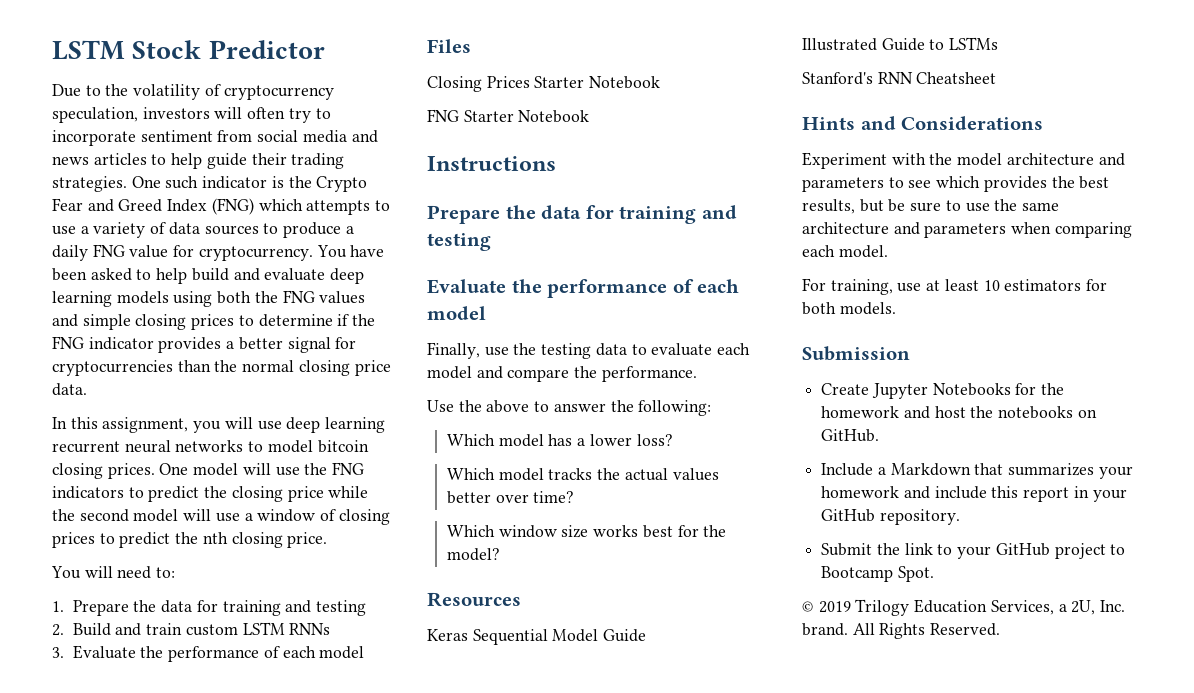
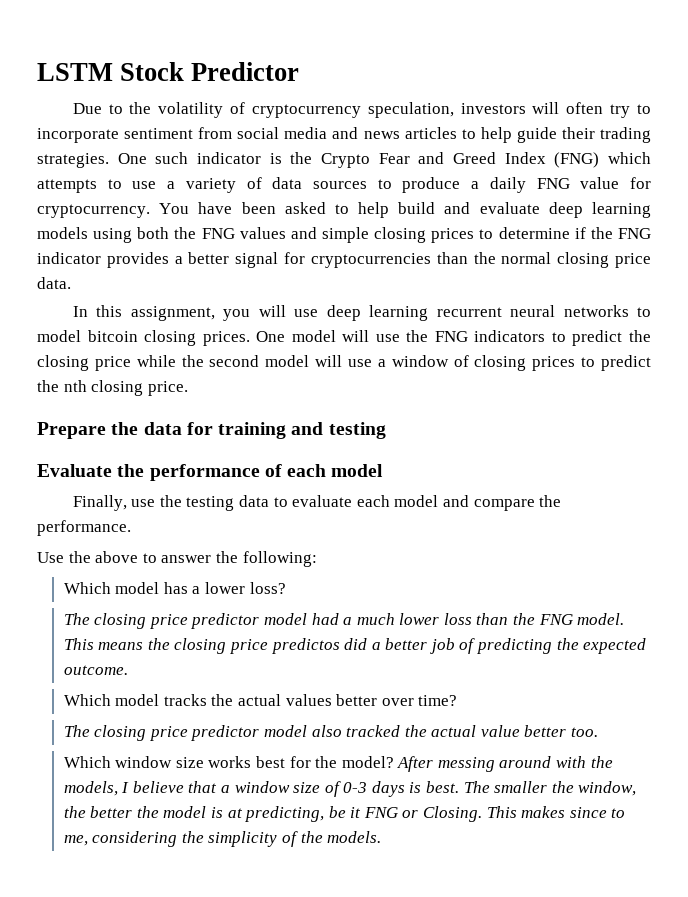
[51,566,176,579] [52,600,367,616] [52,622,331,636] [52,645,365,662] [427,39,471,53] [427,76,661,92] [427,109,590,123] [427,156,556,171] // You will need to: // 1. Prepare the data for training and testing // 2. Build and train custom LSTM RNNs // 3. Evaluate the performance of each model // Files // Closing Prices Starter Notebook // FNG Starter Notebook // Instructions -> (188, 388) none
(673, 440) none -> [63,613,625,629] [63,638,647,654] [63,665,128,675] // The closing price predictor model had a much lower loss than the FNG model. This means the closing price predictos did a better job of predicting the expected outcome.
(575, 497) none -> [63,725,599,741] // The closing price predictor model also tracked the actual value better too.
[427,592,521,607] [427,629,647,645] [802,37,999,51] [802,72,997,85] [802,116,1044,130] [802,152,1125,169] [802,176,1110,192] [802,199,1060,214] [802,222,1132,238] [802,245,888,258] [802,278,1108,295] [802,302,896,315] [802,346,910,361] [821,383,1065,399] [821,406,1097,419] [821,429,880,442] [821,463,1133,479] [821,486,1127,502] [821,509,960,525] [821,543,1126,559] [821,566,934,582] [802,599,1126,616] [802,623,1001,639] // Resources // Keras Sequential Model Guide // Illustrated Guide to LSTMs // Stanford's RNN Cheatsheet // Hints and Considerations // Experiment with the model architecture and parameters to see which provides the best results, but be sure to use the same architecture and parameters when comparing each model. // For training, use at least 10 estimators for both models. // Submission // Create Jupyter Notebooks for the homework and host the notebooks on GitHub. // Include a Markdown that summarizes your homework and include this report in your GitHub repository. // Submit the link to your GitHub project to Bootcamp Spot. // © 2019 Trilogy Education Services, a 2U, Inc. brand. All Rights Reserved. -> [397,756,613,772] [63,781,637,797] [63,806,626,822] [63,831,382,847] After messing around with the models, I believe that a window size of 0-3 days is best. The smaller the window, the better the model is at predicting, be it FNG or Closing. This makes since to me, considering the simplicity of the models.

